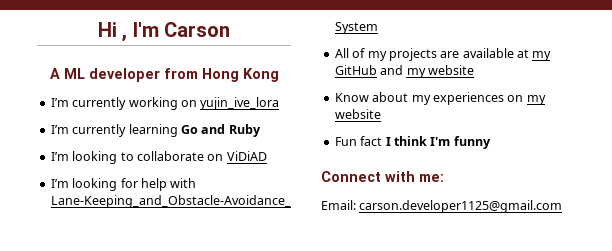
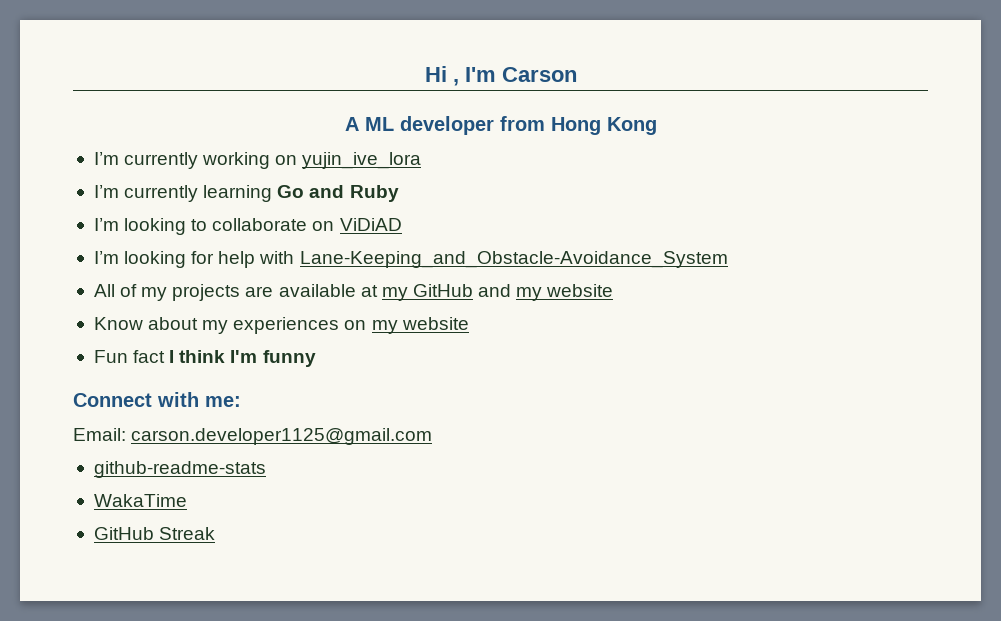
(563, 206) none -> [93,461,266,478] [93,494,187,507] [93,527,216,540] // github-readme-stats // WakaTime // GitHub Streak

